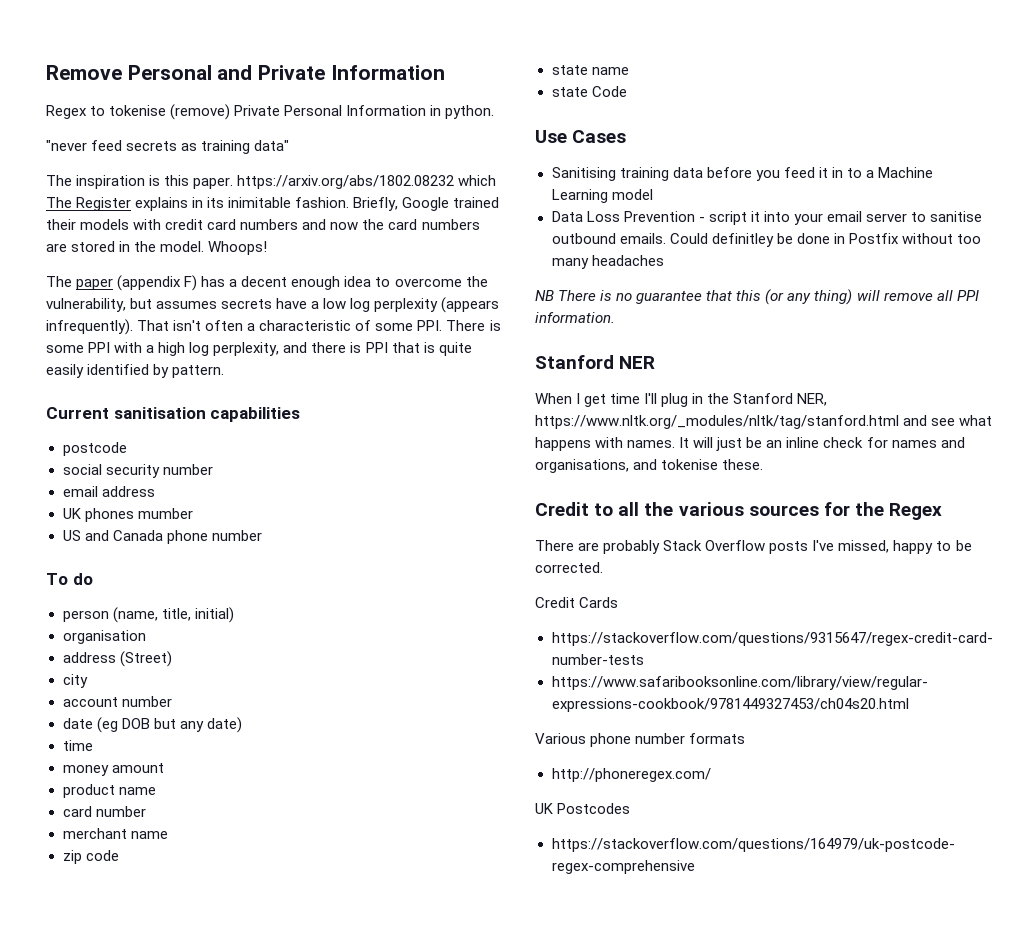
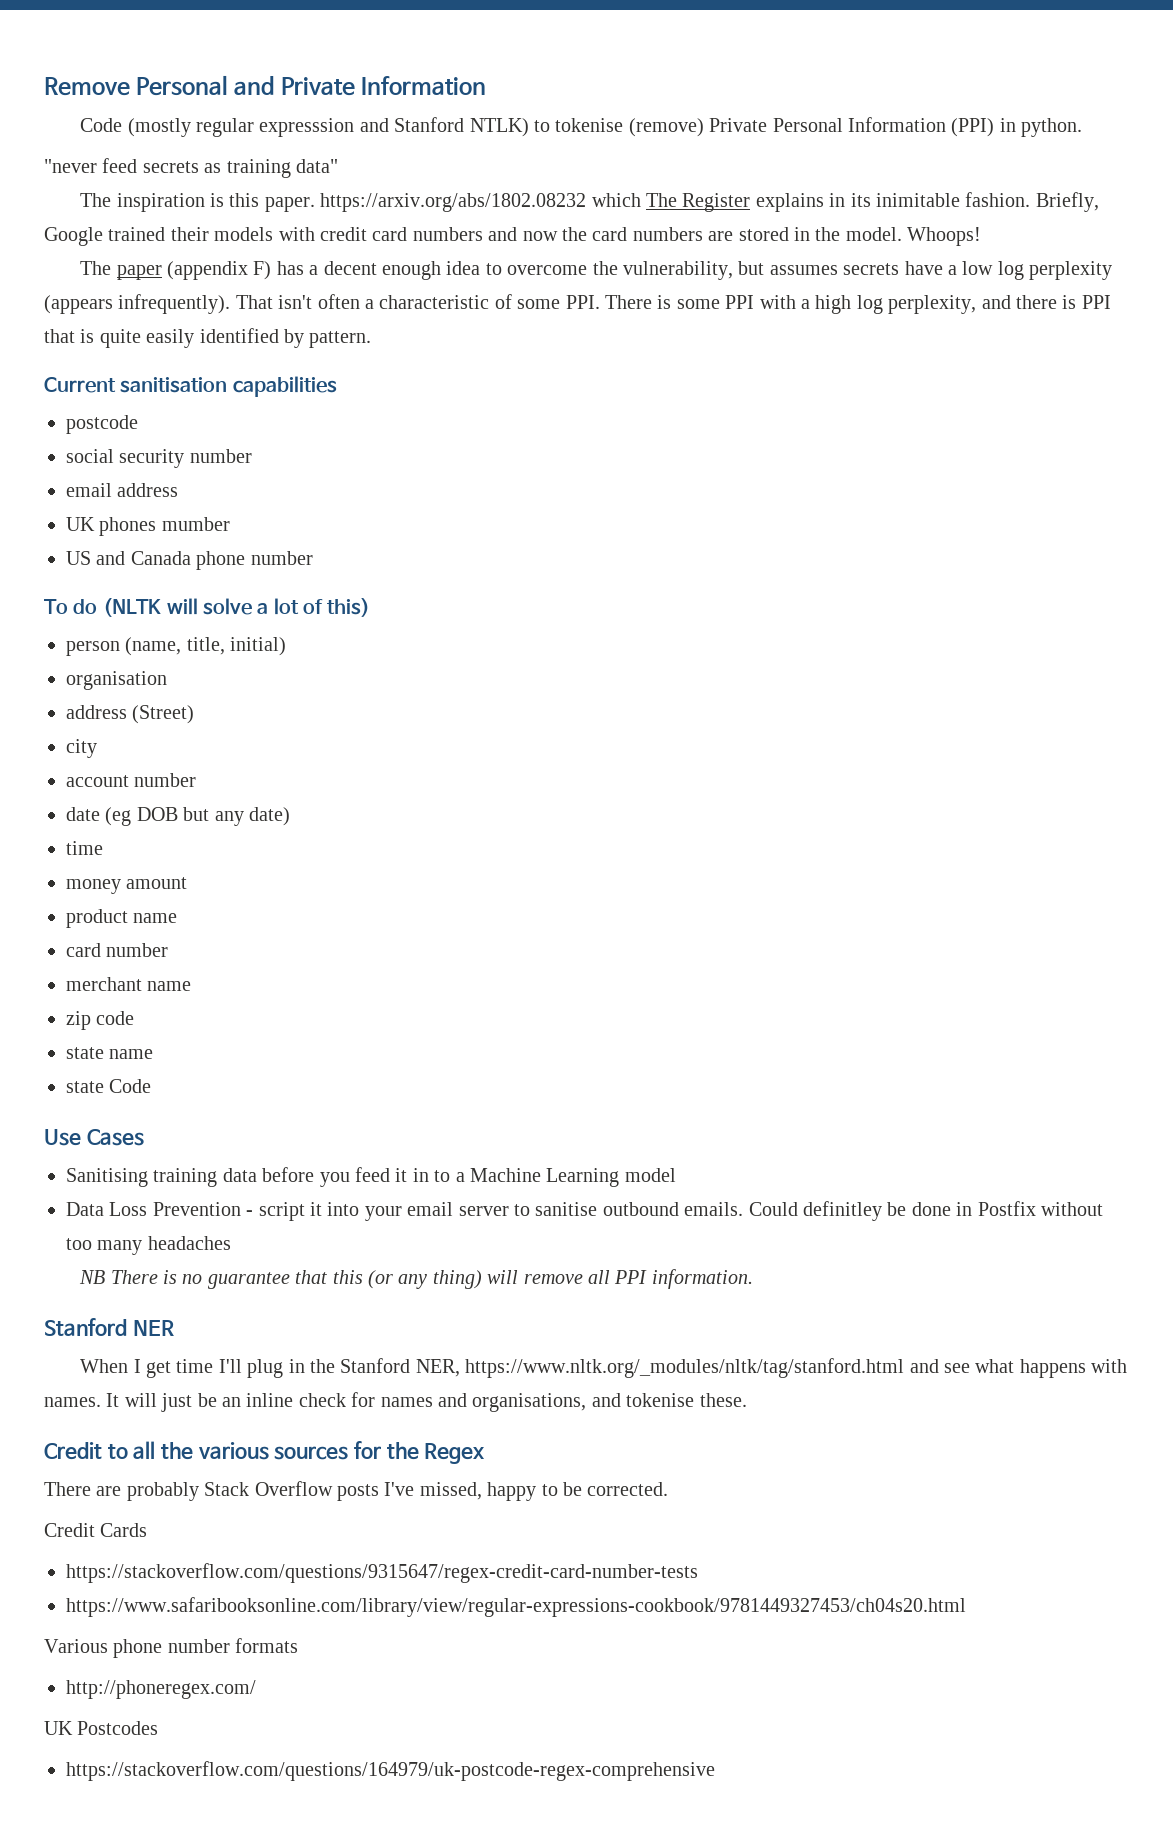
[46,105,87,119] Regex -> [80,117,529,137] Code (mostly regular expresssion and Stanford NTLK)
(427, 110) none -> [951,118,995,137] (PPI)
(93, 579) none -> [102,598,371,617] (NLTK will solve a lot of this)

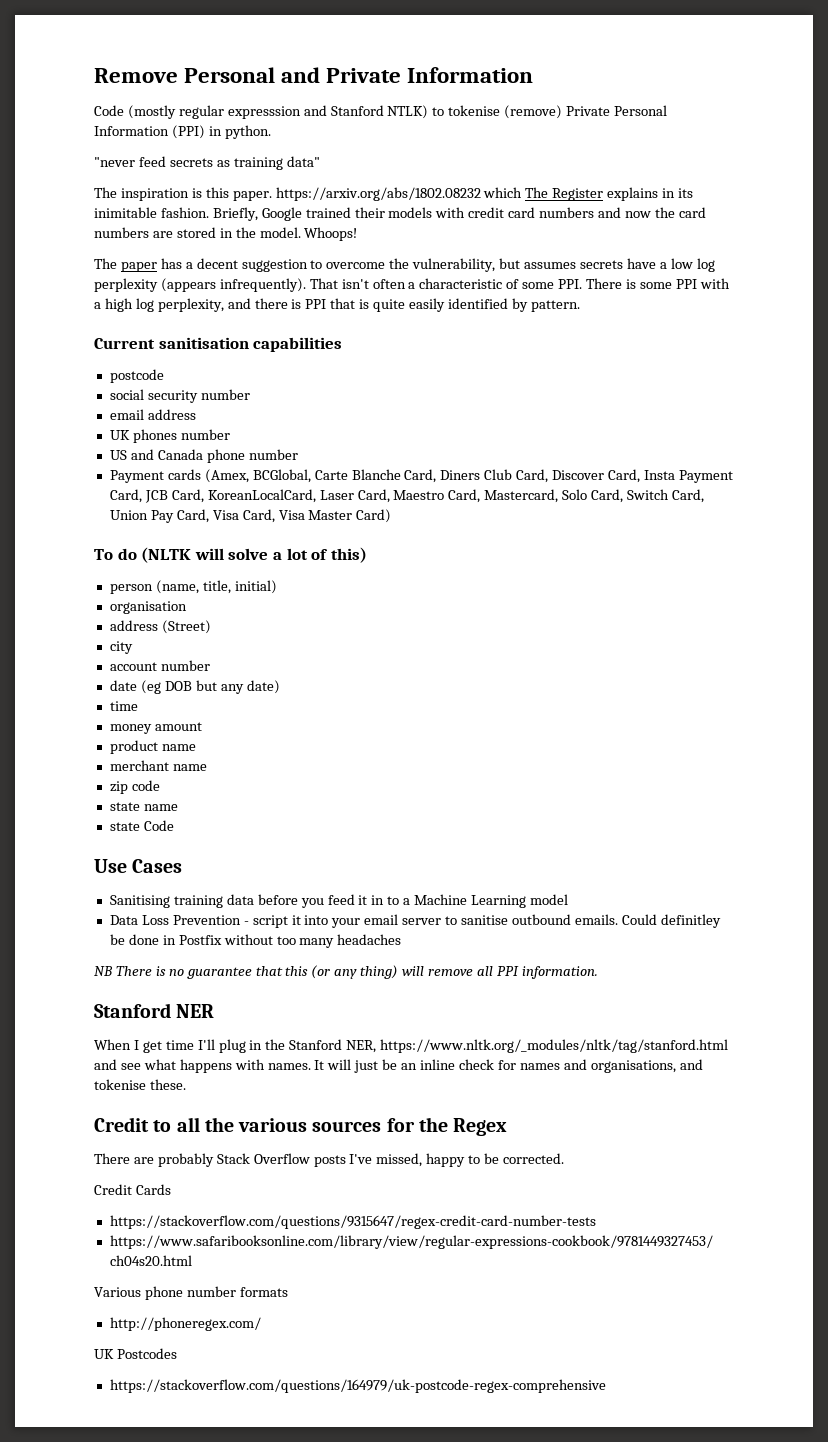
[167,261,272,280] (appendix F) -> (157, 267) none
[382,261,481,280] enough idea -> [241,259,308,272] suggestion
[161,517,230,531] mumber -> [180,429,230,440] number
(313, 558) none -> [109,469,733,483] [109,489,704,503] [109,509,392,523] // Payment cards (Amex, BCGlobal, Carte Blanche Card, Diners Club Card, Discover Card, Insta Payment Card, JCB Card, KoreanLocalCard, Laser Card, Maestro Card, Mastercard, Solo Card, Switch Card, Union Pay Card, Visa Card, Visa Master Card)
[66,943,169,957] // card number -> (196, 747) none

